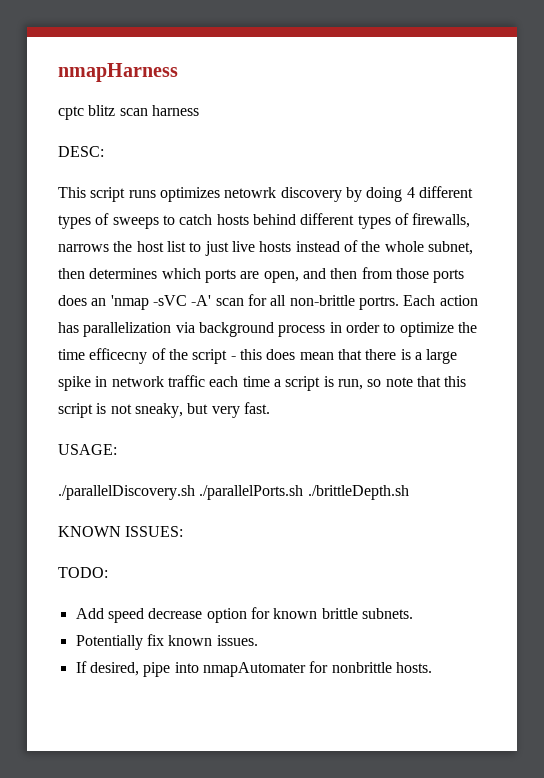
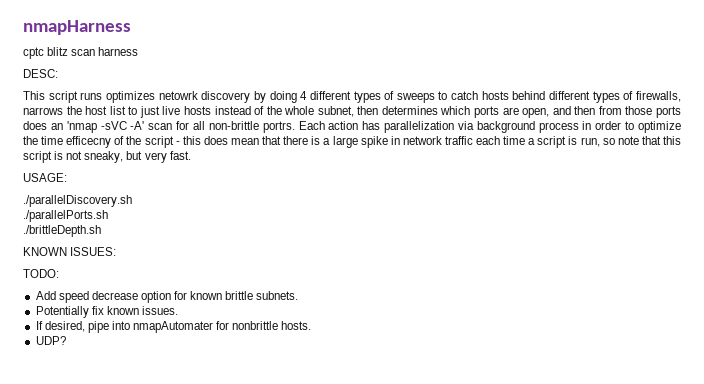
(195, 492) none -> (132, 201) //
(304, 492) none -> (108, 216) //
(432, 667) none -> [35,336,66,345] // UDP?

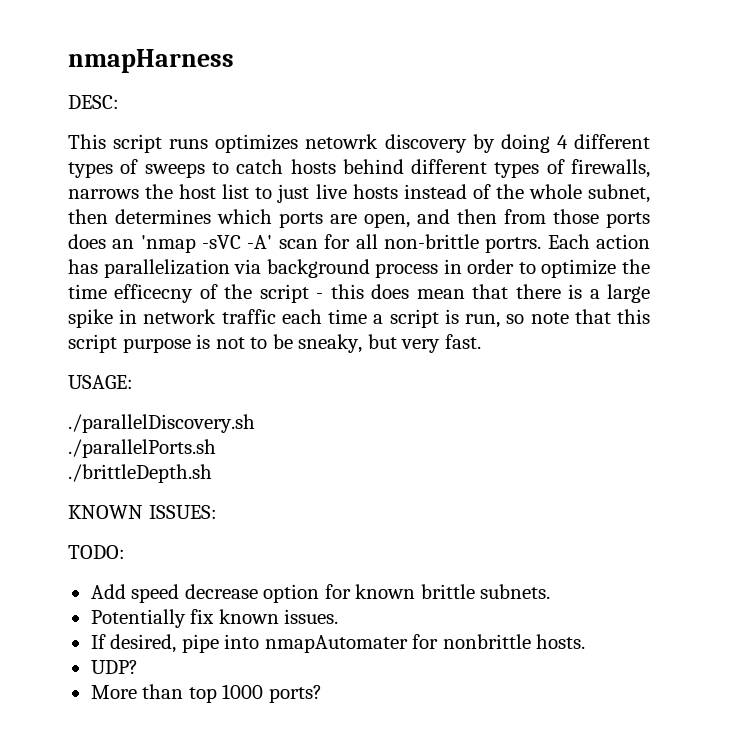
[23,47,139,59] // cptc blitz scan harness -> (234, 61) none
(52, 157) none -> [122,338,191,353] purpose
(83, 155) none -> [250,334,293,349] to be
(66, 340) none -> [90,684,322,703] // More than top 1000 ports?

